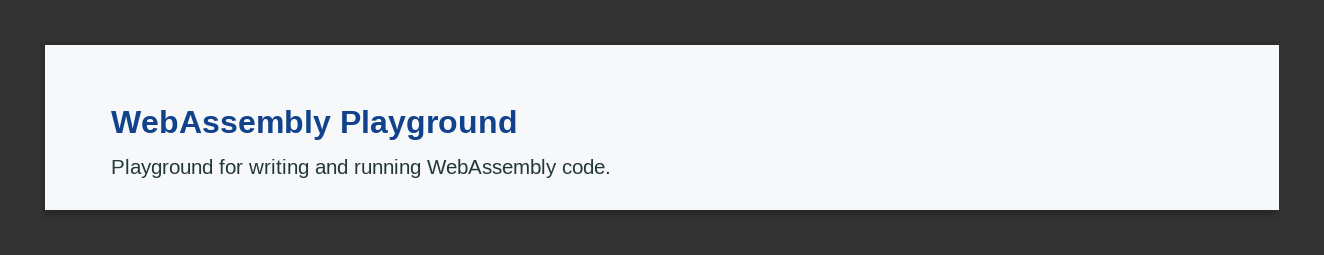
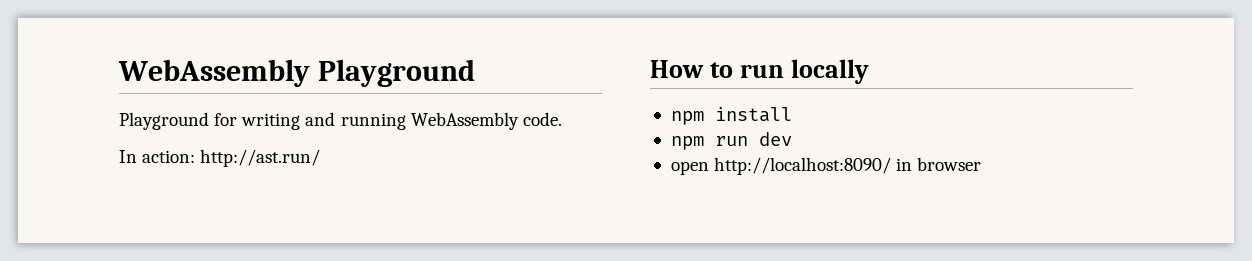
(611, 166) none -> [119,149,321,167] [650,59,869,84] [670,107,792,125] [670,132,792,150] [670,157,982,175] // In action: http://ast.run/ // How to run locally // npm install // npm run dev // open http://localhost:8090/ in browser

